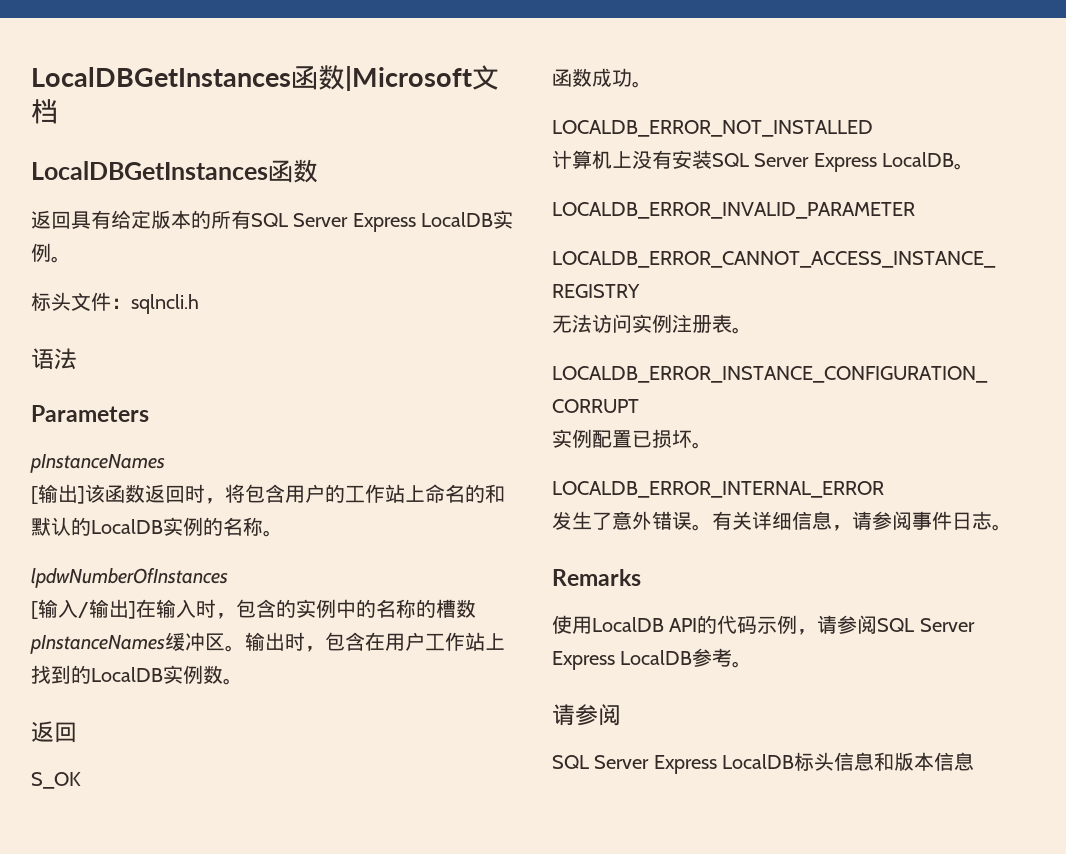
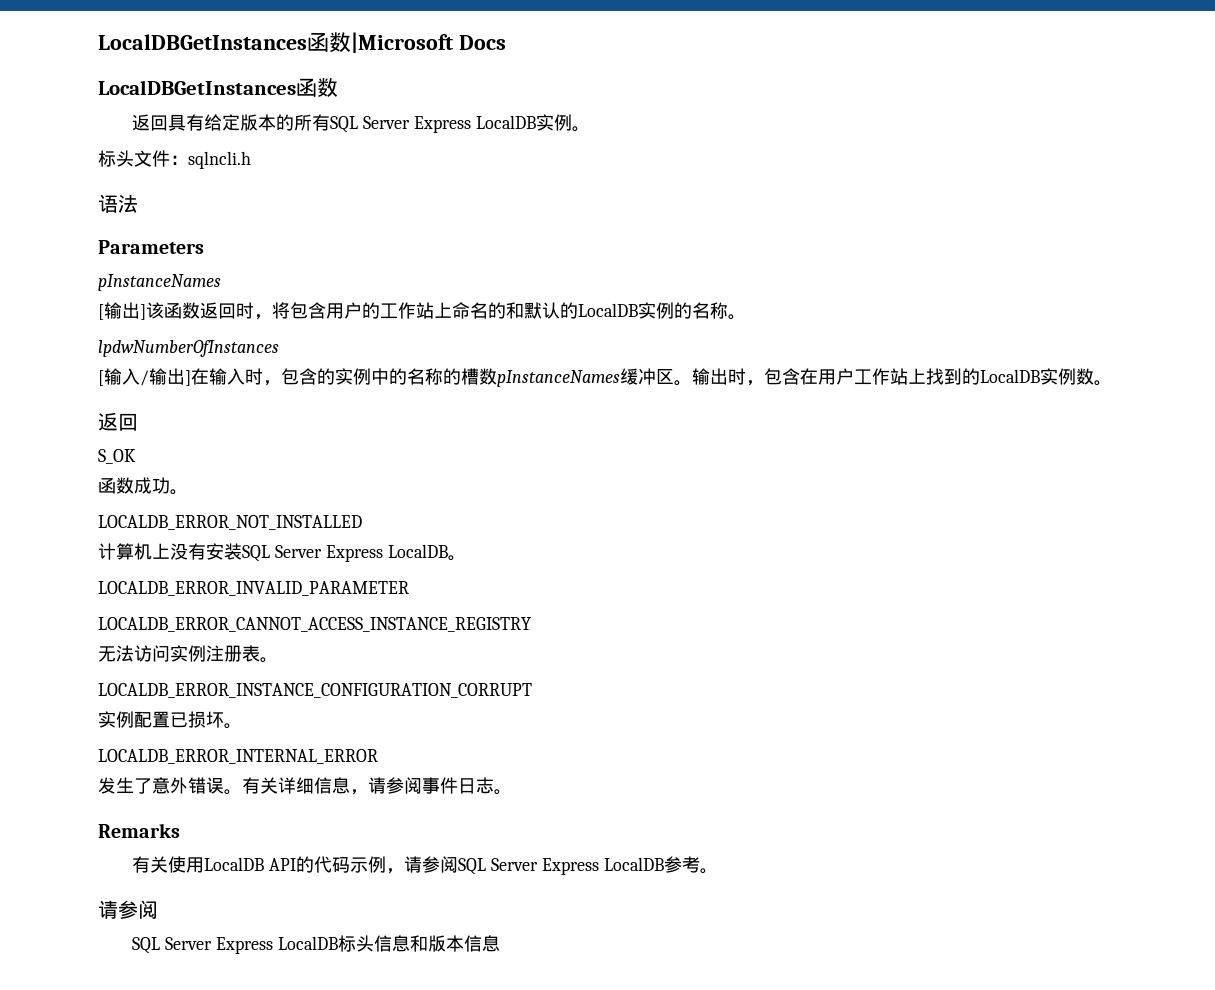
[472,65,499,90] [31,99,58,124] 文档 -> [458,35,506,50] Docs
(641, 577) none -> [132,856,169,873] 有关

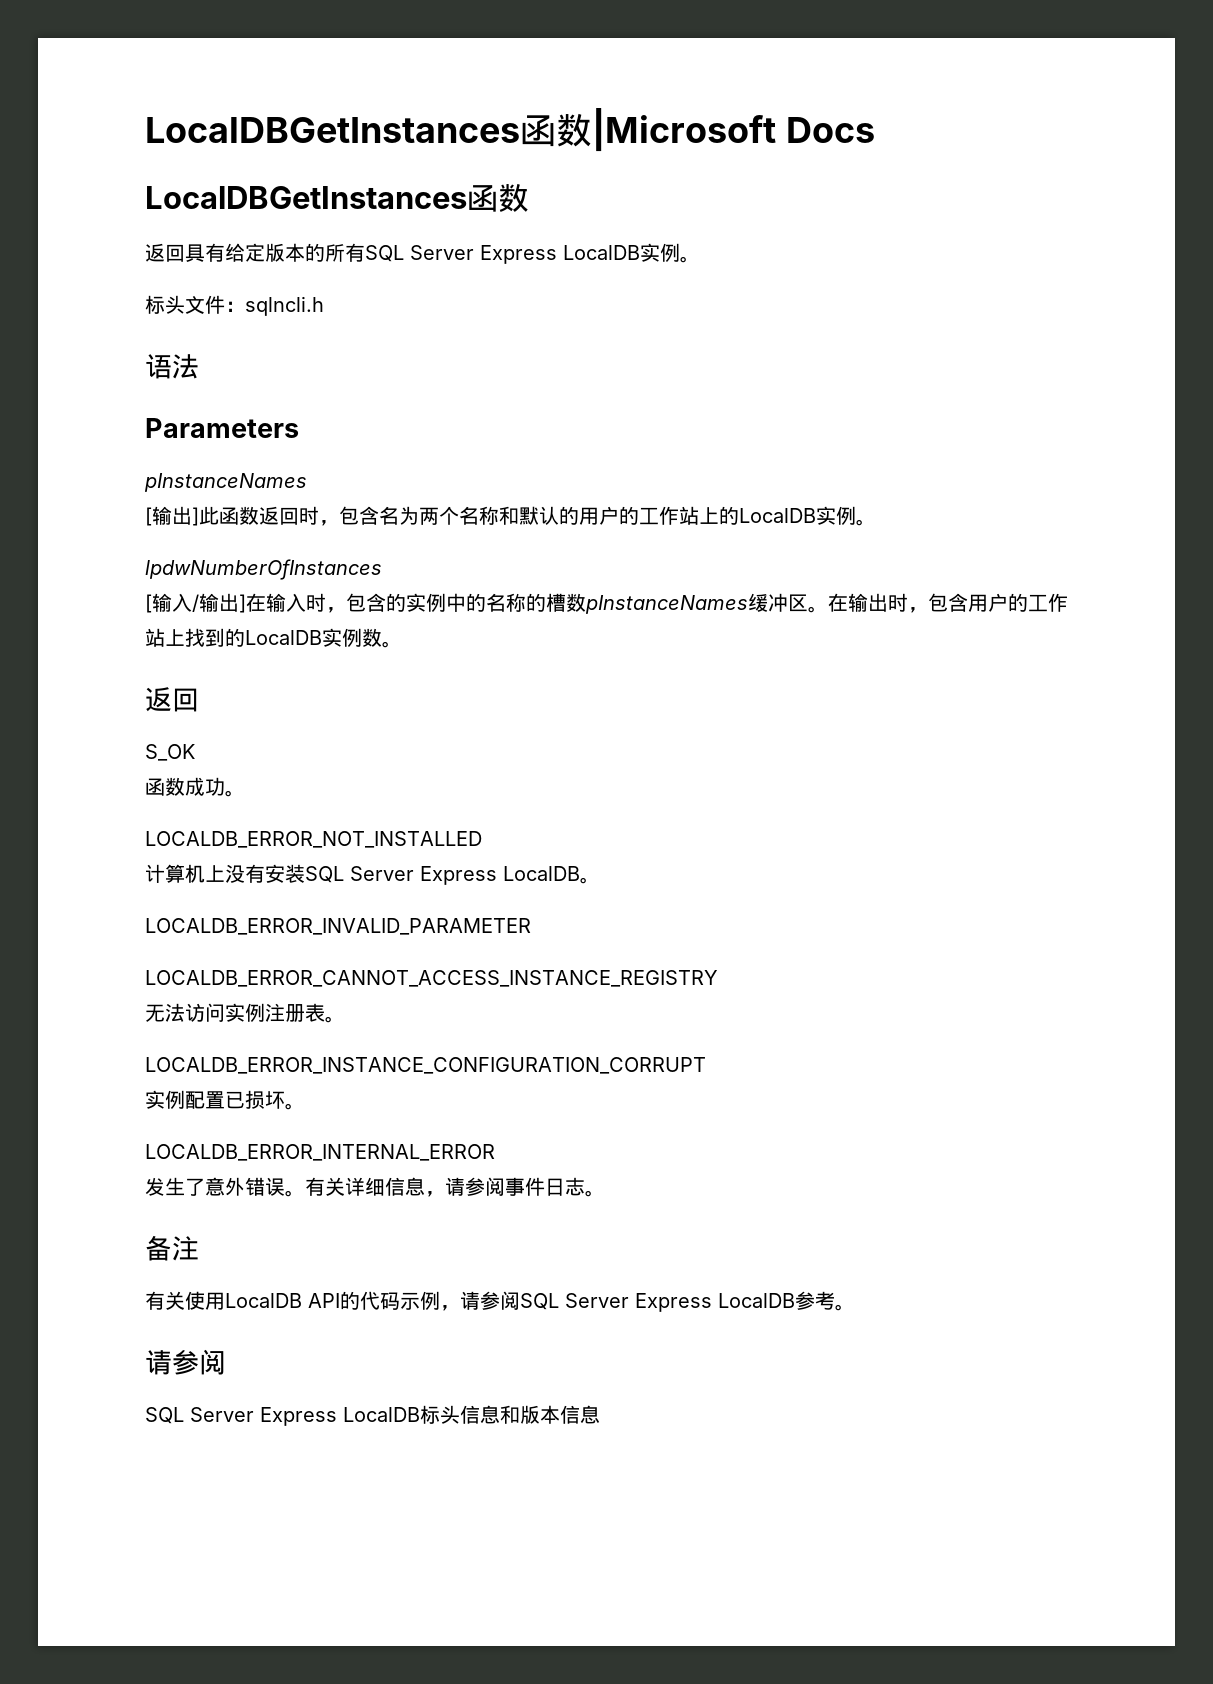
[146,302,164,319] 该 -> [199,506,219,525] 此
[272,302,728,319] 将包含用户的工作站上命名的和默认的LocalDB实例的名称 -> [339,506,856,525] 包含名为两个名称和默认的用户的工作站上的LocalDB实例
(692, 383) none -> [828,593,848,612] 在
[800,368,854,385] 在用户 -> [968,593,1028,612] 用户的
[98,823,180,838] Remarks -> [145,1235,199,1261] 备注

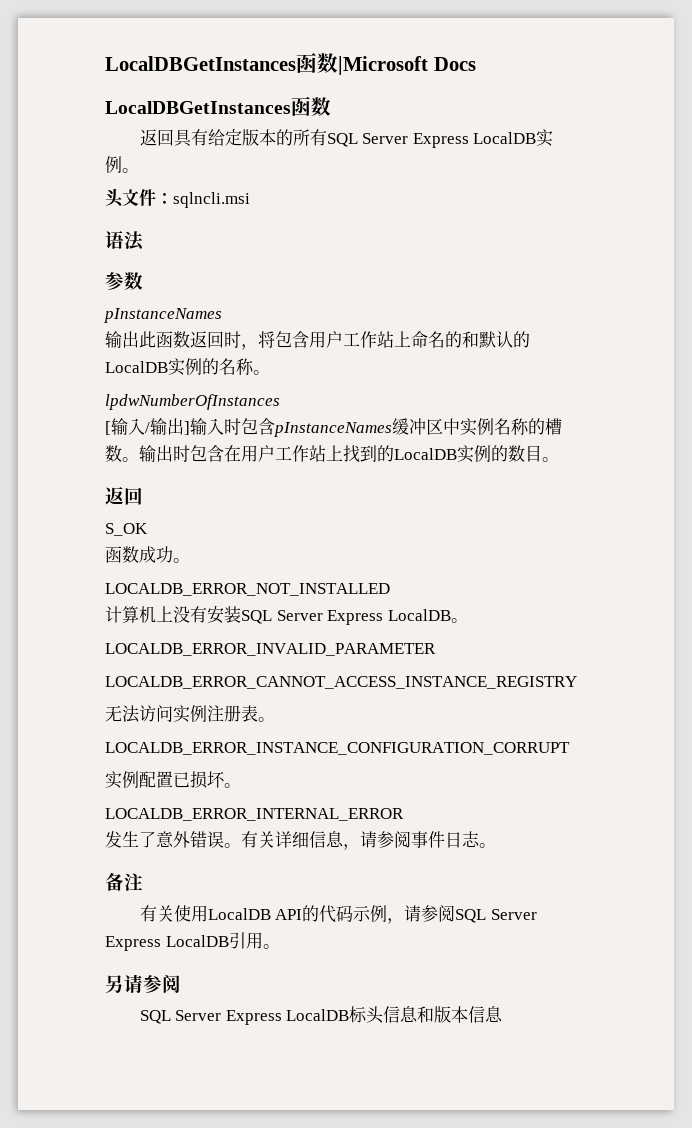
[145,295,165,314] 标 -> (139, 170) none
[245,296,324,316] sqlncli.h -> [173,192,250,208] sqlncli.msi
[145,418,299,438] Parameters -> [105,272,143,290] 参数
[145,506,199,526] [输出] -> [105,331,139,348] 输出
[339,506,856,525] 包含名为两个名称和默认的用户的工作站上的LocalDB实例 -> [258,331,530,348] [105,358,254,376] 将包含用户工作站上命名的和默认的LocalDB实例的名称
[246,593,1028,614] 在输入时，包含的实例中的名称的槽数pInstanceNames缓冲区。在输出时，包含用户的 -> [190,418,562,437] [105,445,275,462] 输入时包含pInstanceNames缓冲区中实例名称的槽数。输出时包含在用户
[362,628,382,647] 数 -> [491,445,542,462] 的数目
[795,1291,855,1311] 参考。 // -> [228,932,280,949] [105,975,124,993] 引用。 // 另

